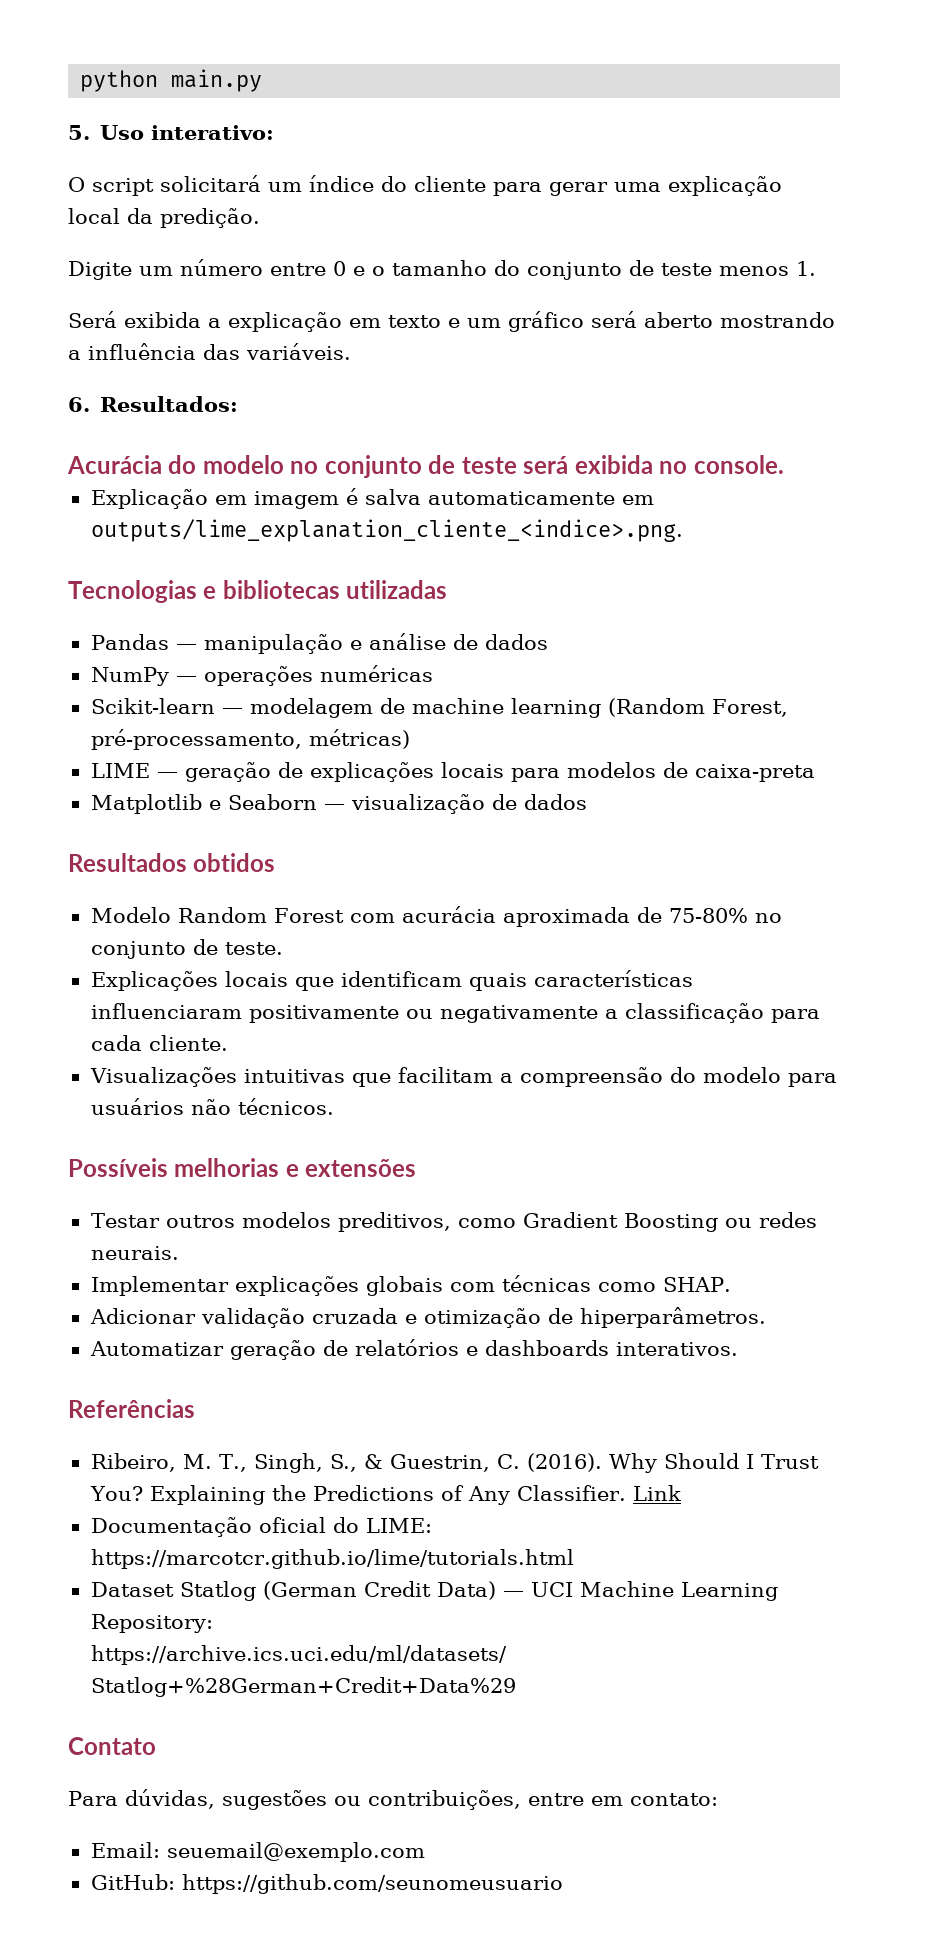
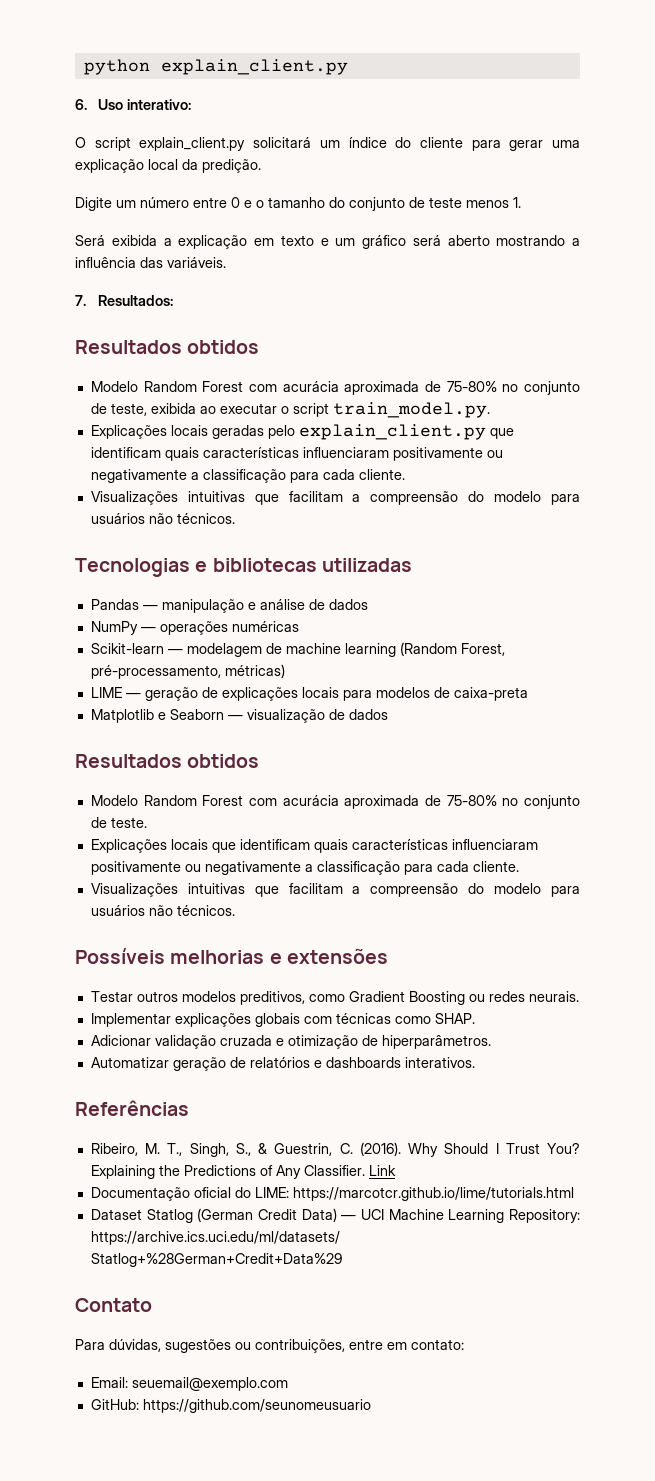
[171,69,263,92] [68,125,90,140] main.py // 5. -> [160,59,348,75] [75,99,87,110] explain_client.py // 6.
(154, 187) none -> [139,137,246,151] explain_client.py
[68,397,90,412] 6. -> [75,295,86,306] 7.
[67,455,784,478] [90,488,654,509] [90,519,683,542] Acurácia do modelo no conjunto de teste será exibida no console. // Explicação em imagem é salva automaticamente em outputs/lime_explanation_cliente_<indice>.png. -> [75,340,260,354] [90,381,580,395] [90,402,490,418] [90,424,514,440] [90,447,503,461] [90,469,405,483] [90,491,581,505] [90,513,235,524] Resultados obtidos // Modelo Random Forest com acurácia aproximada de 75-80% no conjunto de teste, exibida ao executar o script train_model.py. // Explicações locais geradas pelo explain_client.py que identificam quais características influenciaram positivamente ou negativamente a classificação para cada cliente. // Visualizações intuitivas que facilitam a compreensão do modelo para usuários não técnicos.

